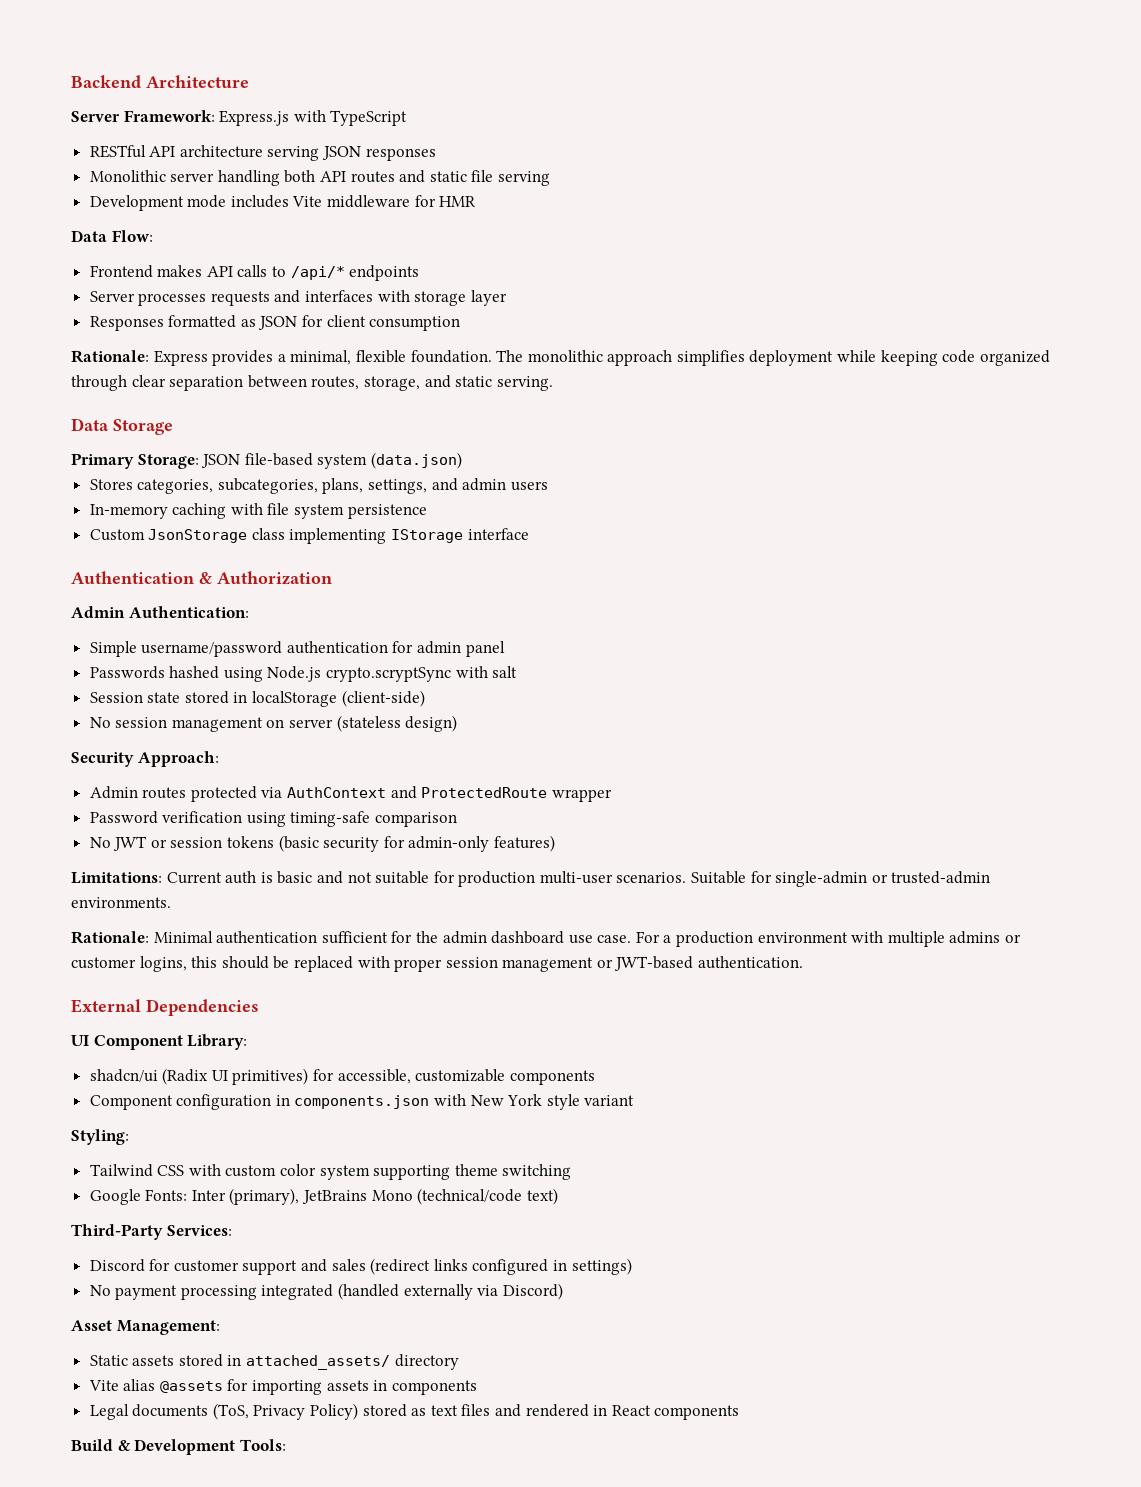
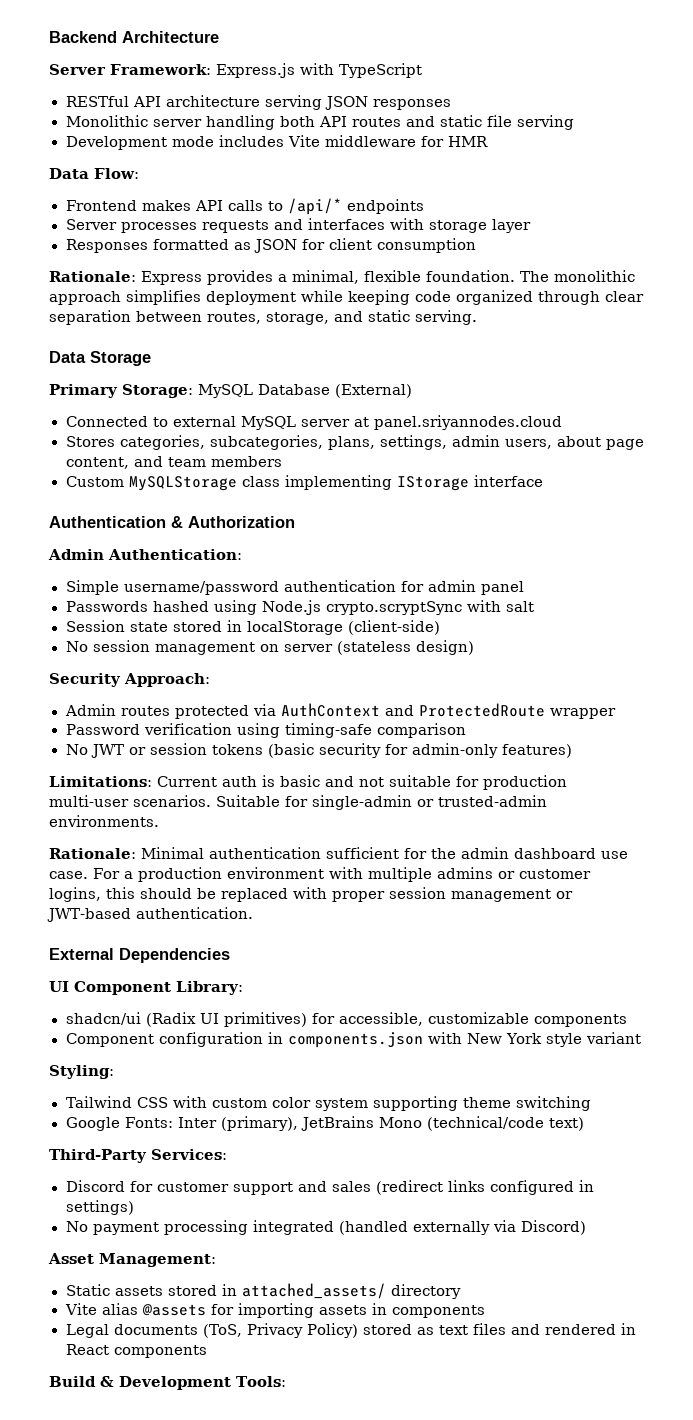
[201,452,462,469] JSON file-based system (data.json) -> [198,384,412,398] [65,415,562,430] MySQL Database (External) // Connected to external MySQL server at panel.sriyannodes.cloud
[431,478,548,491] [89,503,427,519] and admin users // In-memory caching with file system persistence -> [451,435,644,450] [65,456,282,469] admin users, about page content, and team members
[148,529,248,543] JsonStorage -> [128,476,237,491] MySQLStorage

